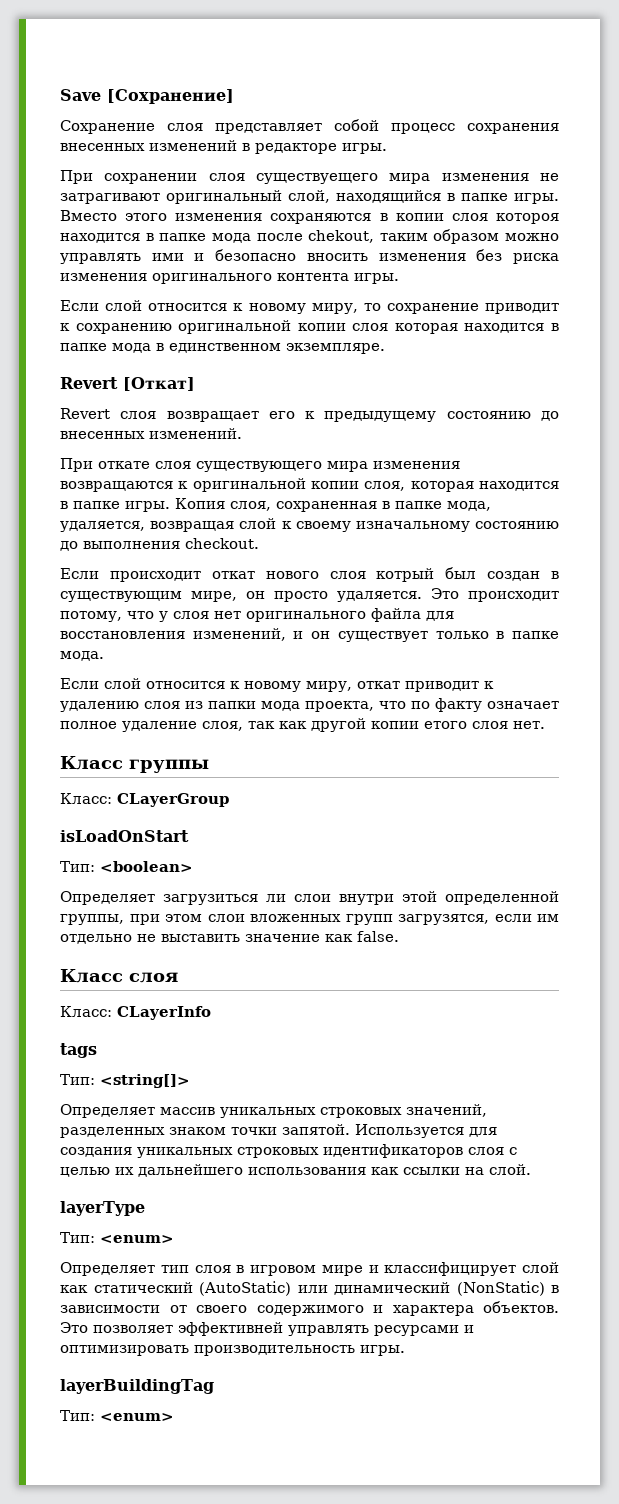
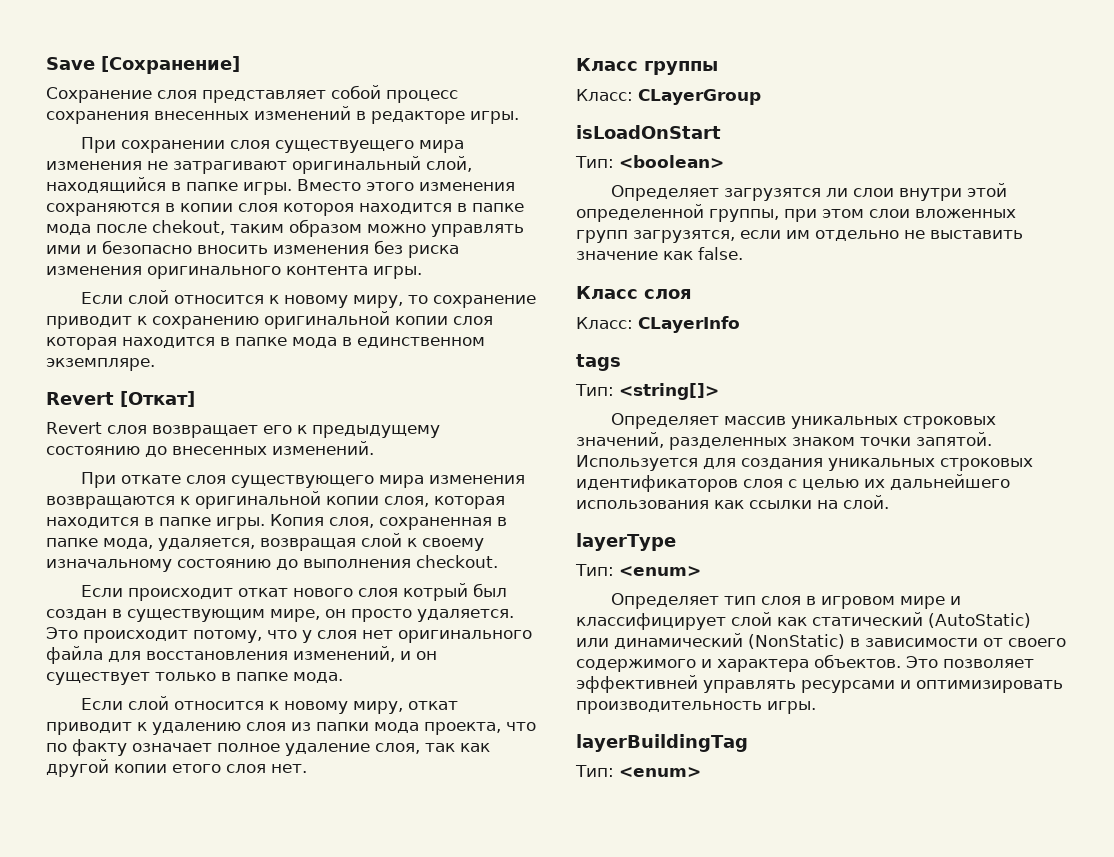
[163,894,258,905] загрузиться -> [724,188,822,201] загрузятся

